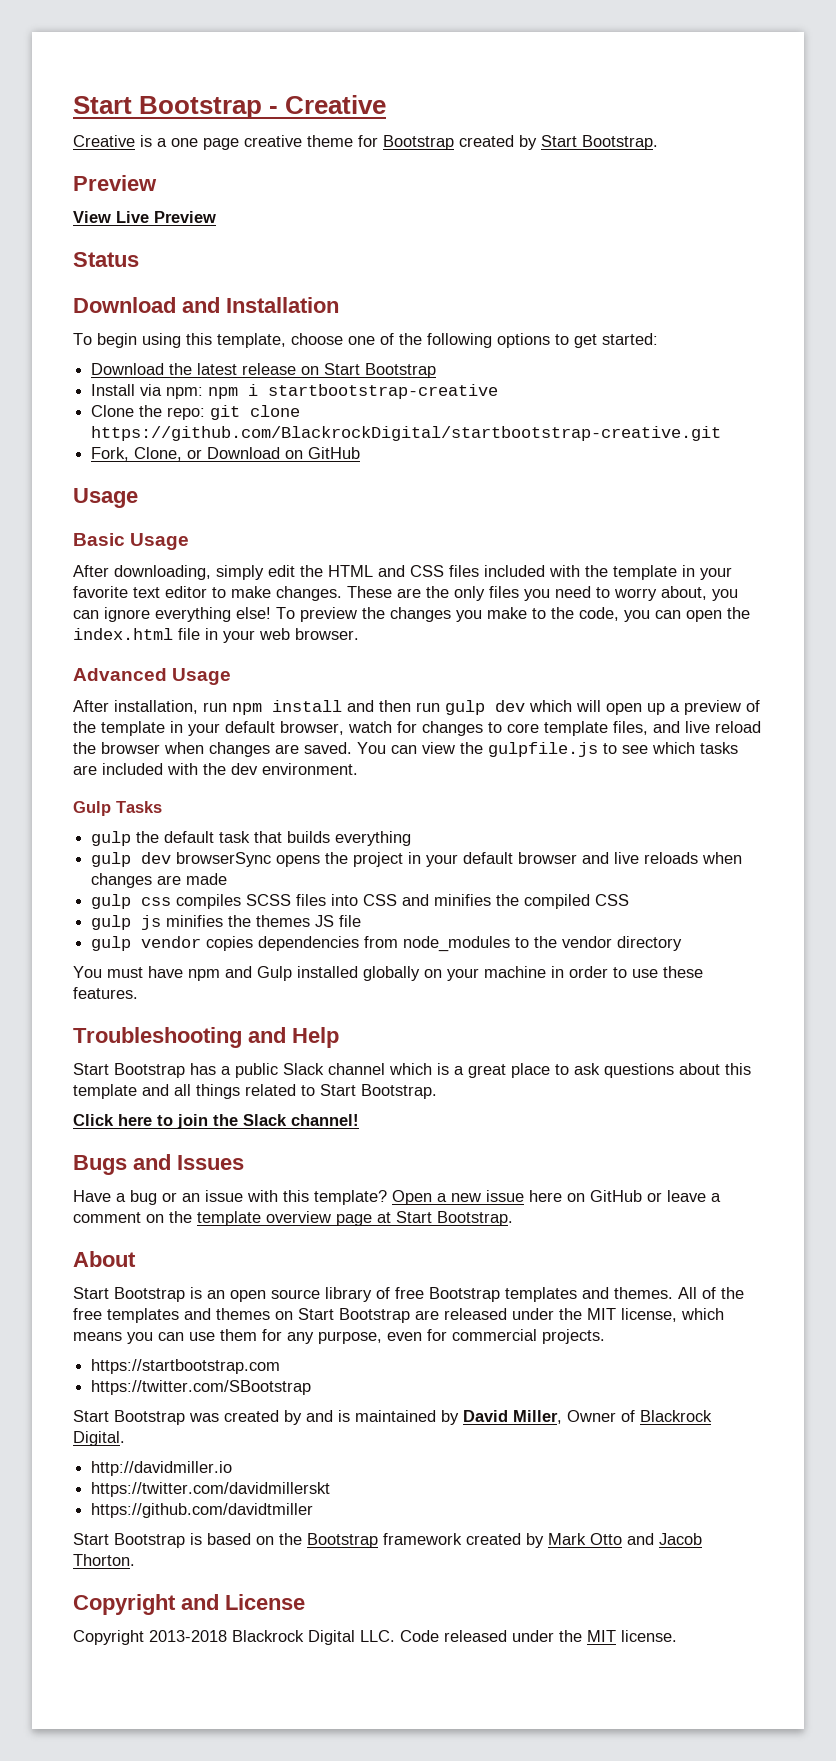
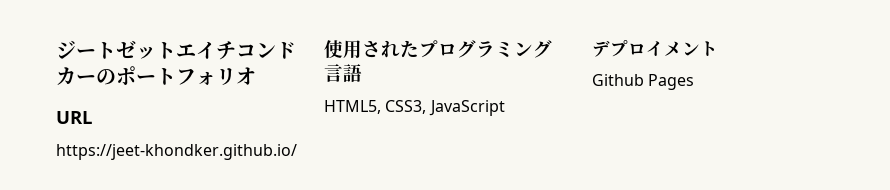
[73,95,387,119] [73,135,658,150] [73,175,157,191] [73,211,216,223] [73,252,139,267] [73,297,339,313] [73,333,658,348] [91,363,437,378] [91,384,499,399] [91,405,301,420] [91,426,722,441] [91,447,361,461] [73,488,138,508] [73,533,190,550] [73,565,732,580] [73,586,738,601] [73,607,750,622] [73,628,359,643] [73,668,232,685] [73,700,760,715] [73,721,761,736] [73,742,738,757] [73,763,358,775] [73,801,162,816] [91,831,412,846] [91,852,743,867] [91,873,228,888] [91,894,630,909] [91,915,362,930] [91,936,683,952] [73,966,703,981] [73,987,138,999] [73,1027,339,1048] [73,1063,751,1078] [73,1084,437,1099] [73,1114,359,1129] [73,1154,244,1175] [73,1190,721,1205] [73,1211,513,1226] [73,1251,136,1267] [73,1287,744,1302] [73,1308,724,1323] [73,1329,605,1344] [91,1359,281,1374] [91,1380,312,1395] [73,1410,712,1425] [73,1431,125,1446] [91,1461,233,1476] [91,1482,331,1497] [91,1503,314,1518] [73,1533,702,1548] [73,1554,135,1566] [73,1594,305,1615] [73,1630,677,1645] Start Bootstrap - Creative // Creative is a one page creative theme for Bootstrap created by Start Bootstrap. // Preview // View Live Preview // Status // Download and Installation // To begin using this template, choose one of the following options to get started: // Download the latest release on Start Bootstrap // Install via npm: npm i startbootstrap-creative // Clone the repo: git clone https://github.com/BlackrockDigital/startbootstrap-creative.git // Fork, Clone, or Download on GitHub // Usage // Basic Usage // After downloading, simply edit the HTML and CSS files included with the template in your favorite text editor to make changes. These are the only files you need to worry about, you can ignore everything else! To preview the changes you make to the code, you can open the index.html file in your web browser. // Advanced Usage // After installation, run npm install and then run gulp dev which will open up a preview of the template in your default browser, watch for changes to core template files, and live reload the browser when changes are saved. You can view the gulpfile.js to see which tasks are included with the dev environment. // Gulp Tasks // gulp the default task that builds everything // gulp dev browserSync opens the project in your default browser and live reloads when changes are made // gulp css compiles SCSS files into CSS and minifies the compiled CSS // gulp js minifies the themes JS file // gulp vendor copies dependencies from node_modules to the vendor directory // You must have npm and Gulp installed globally on your machine in order to use these features. // Troubleshooting and Help // Start Bootstrap has a public Slack channel which is a great place to ask questions about this template and all things related to Start Bootstrap. // Click here to join the Slack channel! // Bugs and Issues // Have a bug or an issue with this template? Open a new issue here on GitHub or leave a comment on the template overview page at Start Bootstrap. // About // Start Bootstrap is an open source library of free Bootstrap templates and themes. All of the free templates and themes on Start Bootstrap are released under the MIT license, which means you can use them for any purpose, even for commercial projects. // https://startbootstrap.com // https://twitter.com/SBootstrap // Start Bootstrap was created by and is maintained by David Miller, Owner of Blackrock Digital. // http://davidmiller.io // https://twitter.com/davidmillerskt // https://github.com/davidtmiller // Start Bootstrap is based on the Bootstrap framework created by Mark Otto and Jacob Thorton. // Copyright and License // Copyright 2013-2018 Blackrock Digital LLC. Code released under the MIT license. -> [56,40,296,60] [56,66,256,85] [56,111,92,124] [56,144,297,160] [324,40,552,59] [324,64,362,82] [324,100,505,116] [592,40,718,57] [592,74,695,90] ジートゼットエイチコンドカーのポートフォリオ // URL // https://jeet-khondker.github.io/ // 使用されたプログラミング言語 // HTML5, CSS3, JavaScript // デプロイメント // Github Pages

